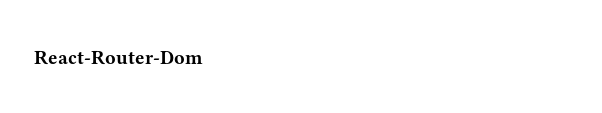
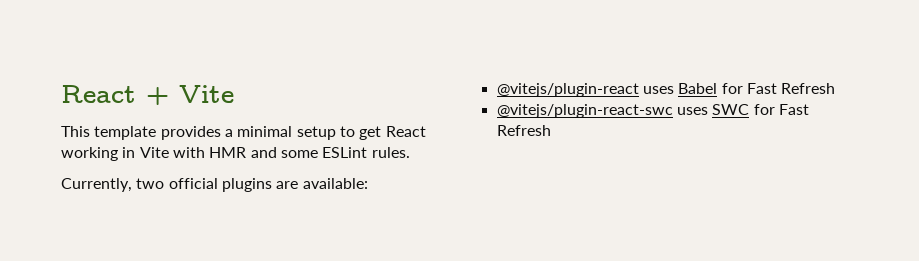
[34,50,203,65] React-Router-Dom -> [61,85,234,105] [61,126,426,140] [61,147,410,161] [61,178,368,192] [496,83,836,97] [496,104,809,118] [496,125,551,136] React + Vite // This template provides a minimal setup to get React working in Vite with HMR and some ESLint rules. // Currently, two official plugins are available: // @vitejs/plugin-react uses Babel for Fast Refresh // @vitejs/plugin-react-swc uses SWC for Fast Refresh

